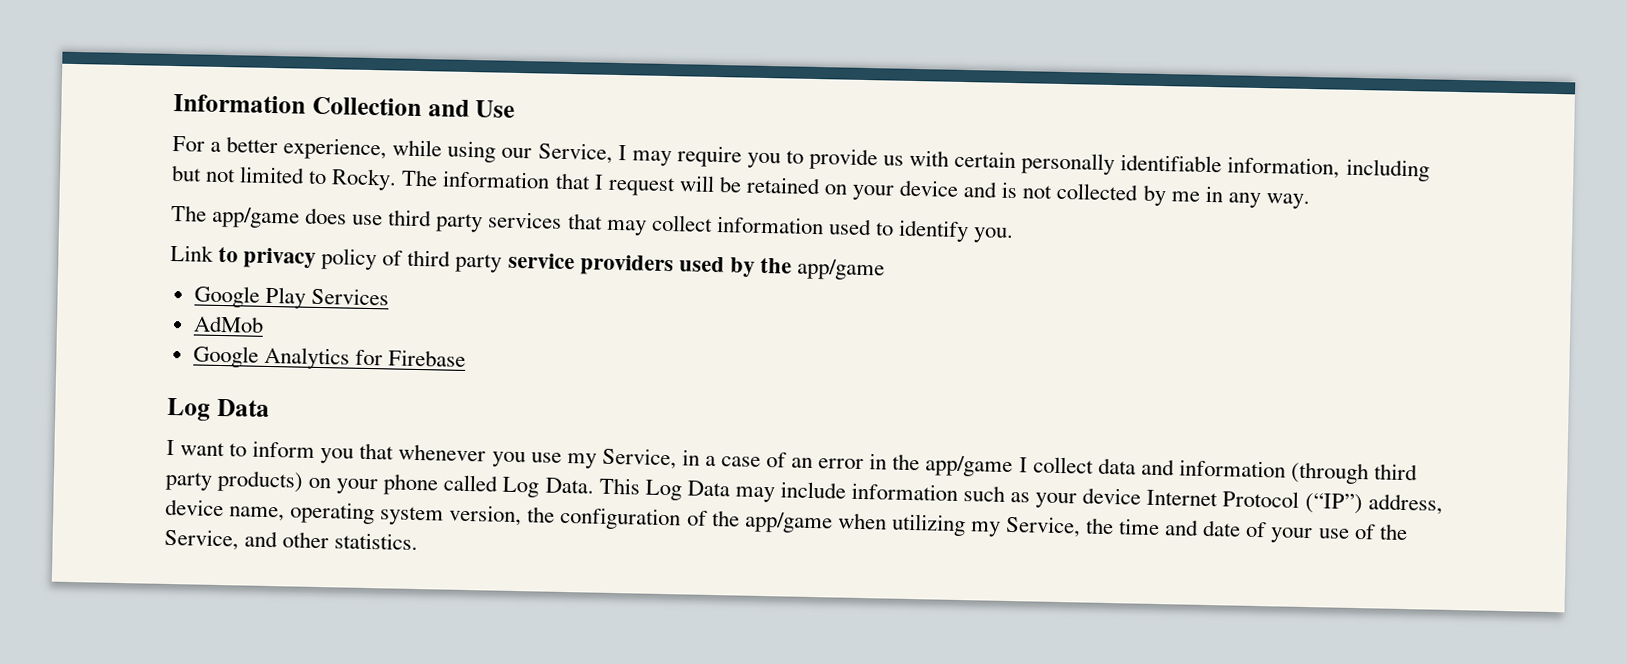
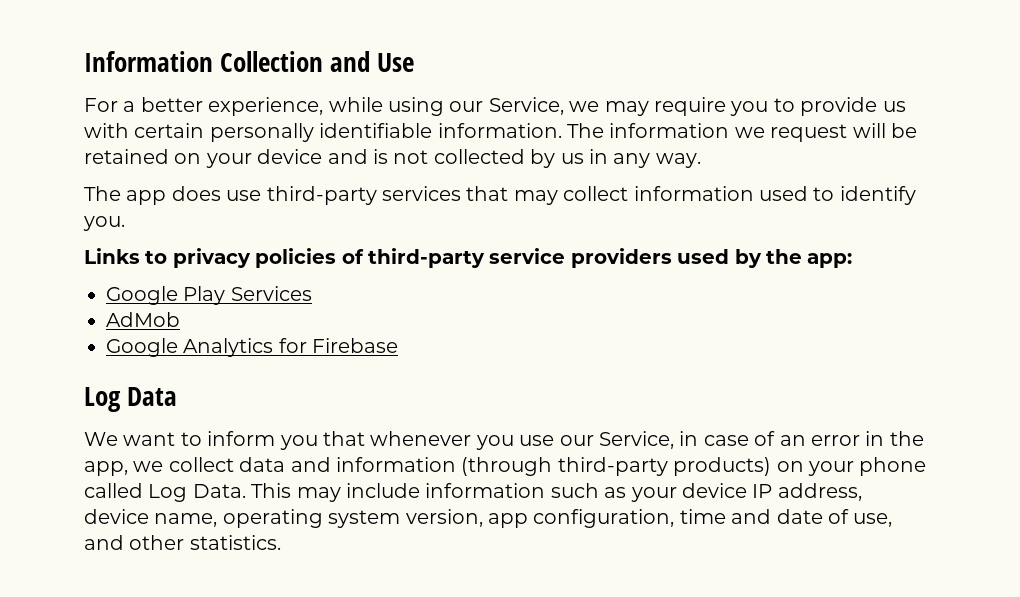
[617,144,627,161] I -> [569,101,600,112] we
[1227,156,1430,182] [171,164,604,191] information, including but not limited to Rocky. The information that I -> [437,123,765,138] information. The information we
[1170,191,1200,202] me -> [560,153,584,164] us
[212,206,301,229] app/game -> [126,190,167,205] app
[388,209,484,233] third party -> [266,186,377,205] third-party
[170,244,214,262] Link -> [84,248,140,264] Links
[321,248,503,273] policy of third party -> [255,248,485,268] policies of third-party
[796,258,885,281] app/game -> [807,253,853,268] app:
[166,439,175,456] I -> [84,432,118,446] We
[566,453,597,469] my -> [559,435,594,446] our
[704,455,716,467] a -> (699, 438) none
[925,455,1028,478] app/game I -> [84,461,164,476] app, we
[1373,463,1418,481] [165,471,213,491] third party -> [557,457,668,476] third-party
[644,479,730,501] Log Data -> (292, 490) none
[1146,489,1363,515] Internet Protocol (“IP”) -> [752,484,773,498] IP
[527,506,1408,544] [164,528,239,551] the configuration of the app/game when utilizing my Service, the time and date of your use of the Service, -> [488,509,893,528] app configuration, time and date of use,

